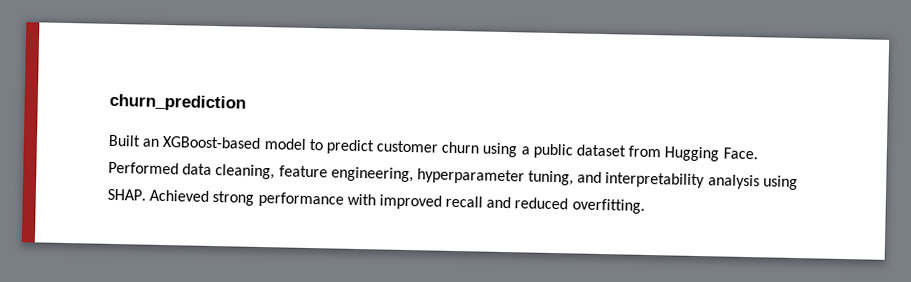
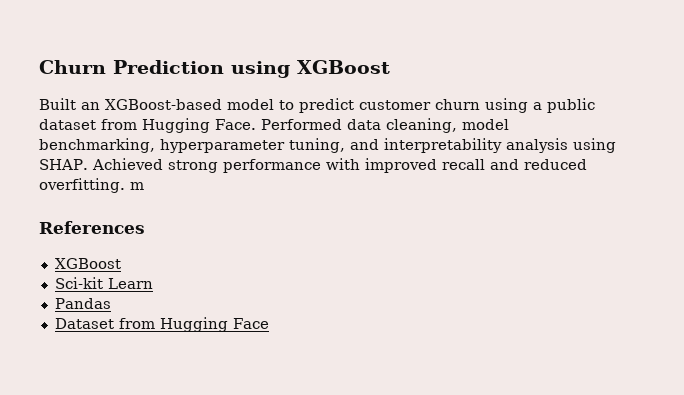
[109,93,246,112] churn_prediction -> [39,60,390,78] Churn Prediction using XGBoost
[278,165,414,183] feature engineering, -> [461,119,509,130] [39,138,155,153] model benchmarking,
(645, 206) none -> [130,182,144,190] [39,221,145,234] [54,258,121,269] [54,277,153,289] [54,298,111,309] [54,317,269,332] m // References // XGBoost // Sci-kit Learn // Pandas // Dataset from Hugging Face

